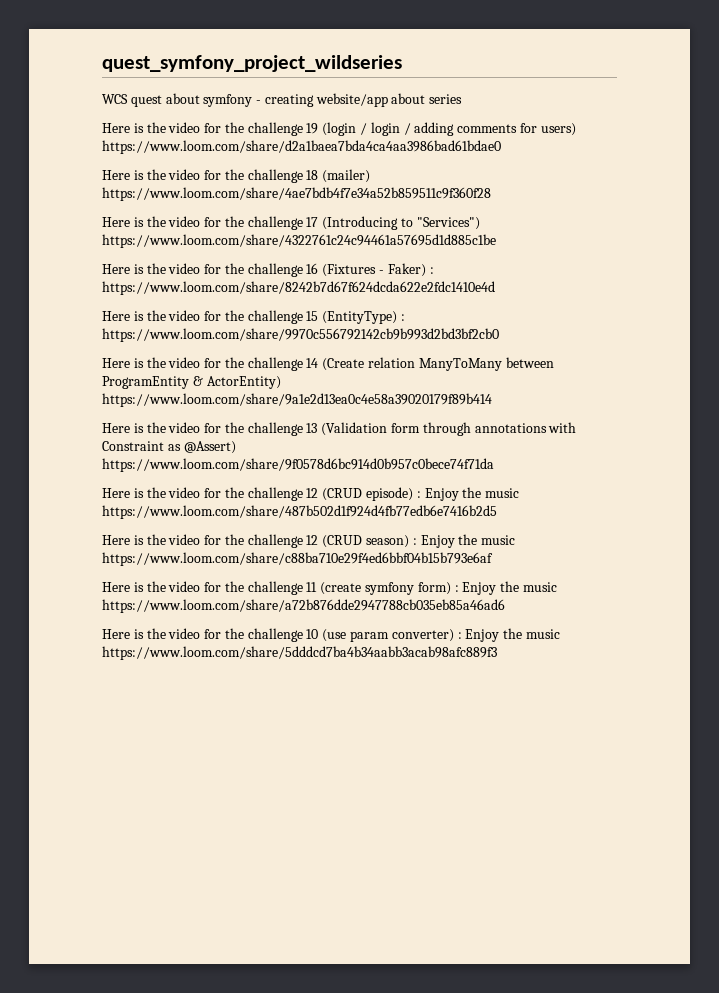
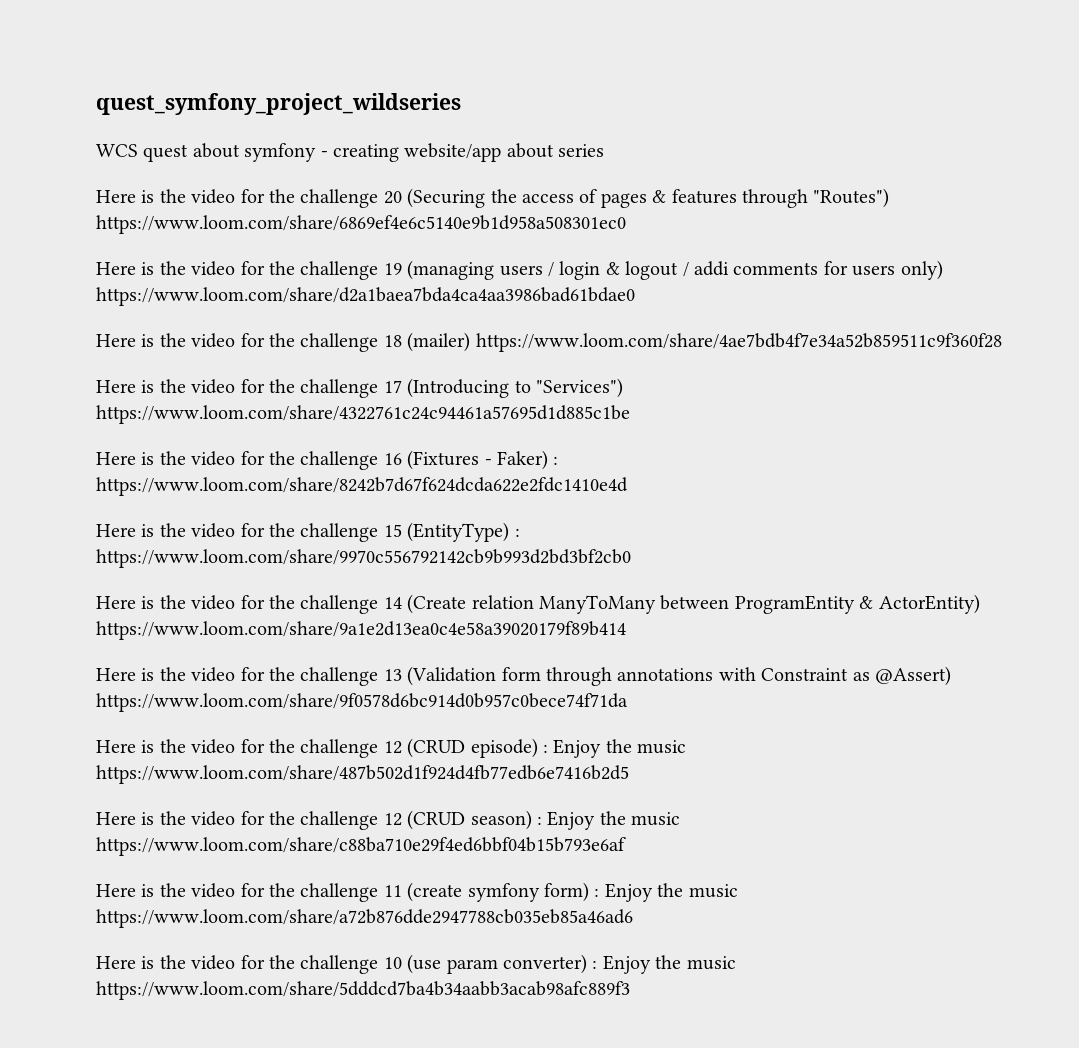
(463, 99) none -> [96,188,890,208] [96,215,626,234] // Here is the video for the challenge 20 (Securing the access of pages & features through "Routes") https://www.loom.com/share/6869ef4e6c5140e9b1d958a508301ec0
[322,122,576,136] (login / login / adding comments for users) -> [407,260,943,280] (managing users / login & logout / addi comments for users only)

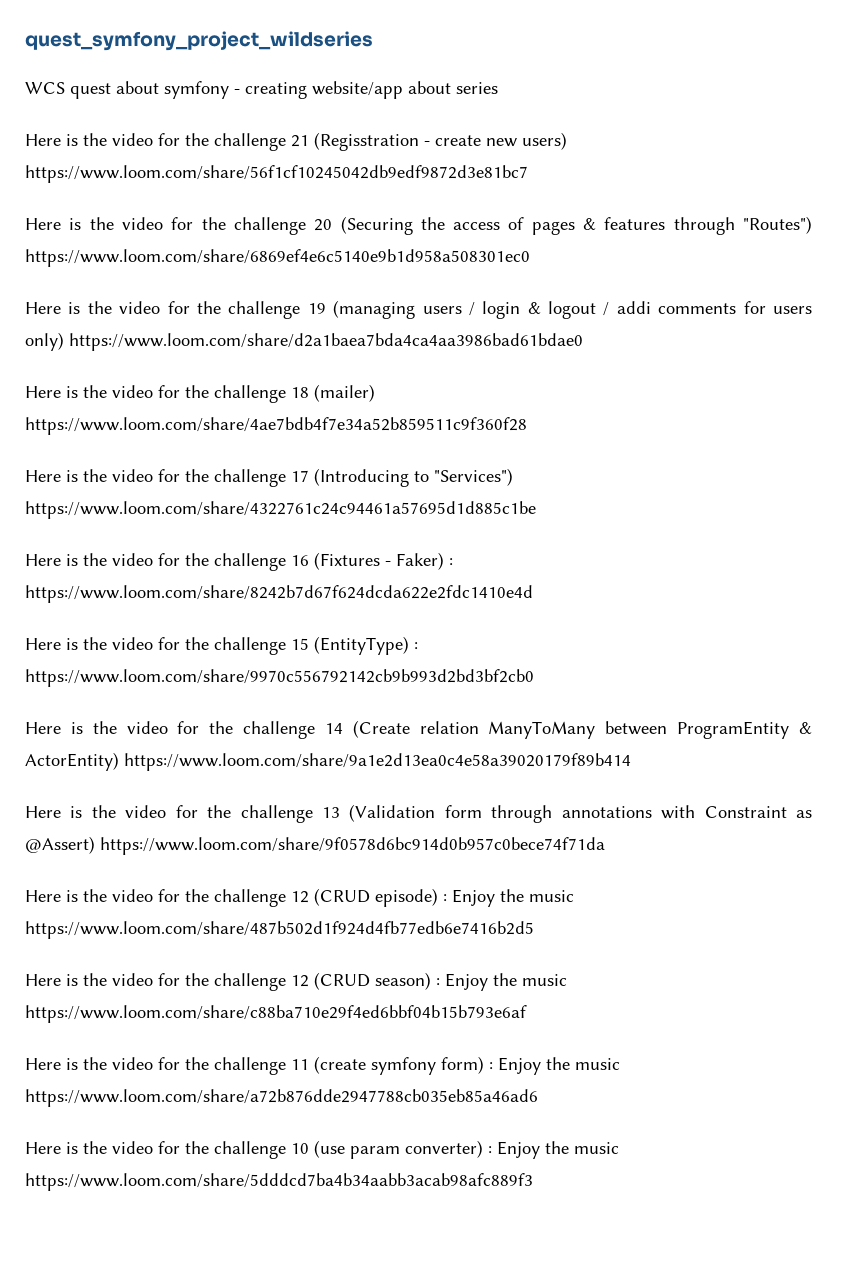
(605, 150) none -> [25,132,567,151] [25,165,528,183] // Here is the video for the challenge 21 (Regisstration - create new users) https://www.loom.com/share/56f1cf10245042db9edf9872d3e81bc7

